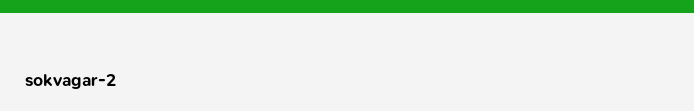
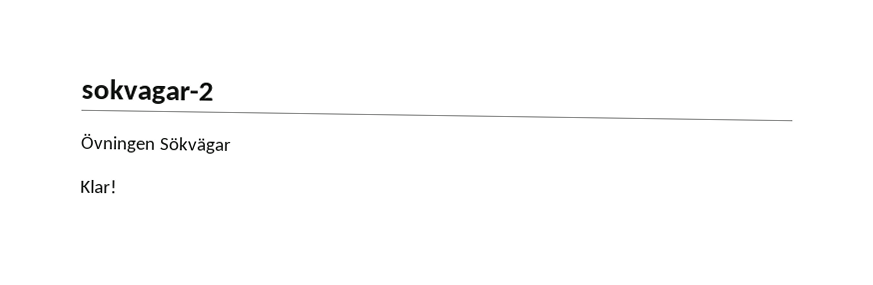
(116, 81) none -> [80,133,232,154] [80,179,117,194] // Övningen Sökvägar // Klar!

